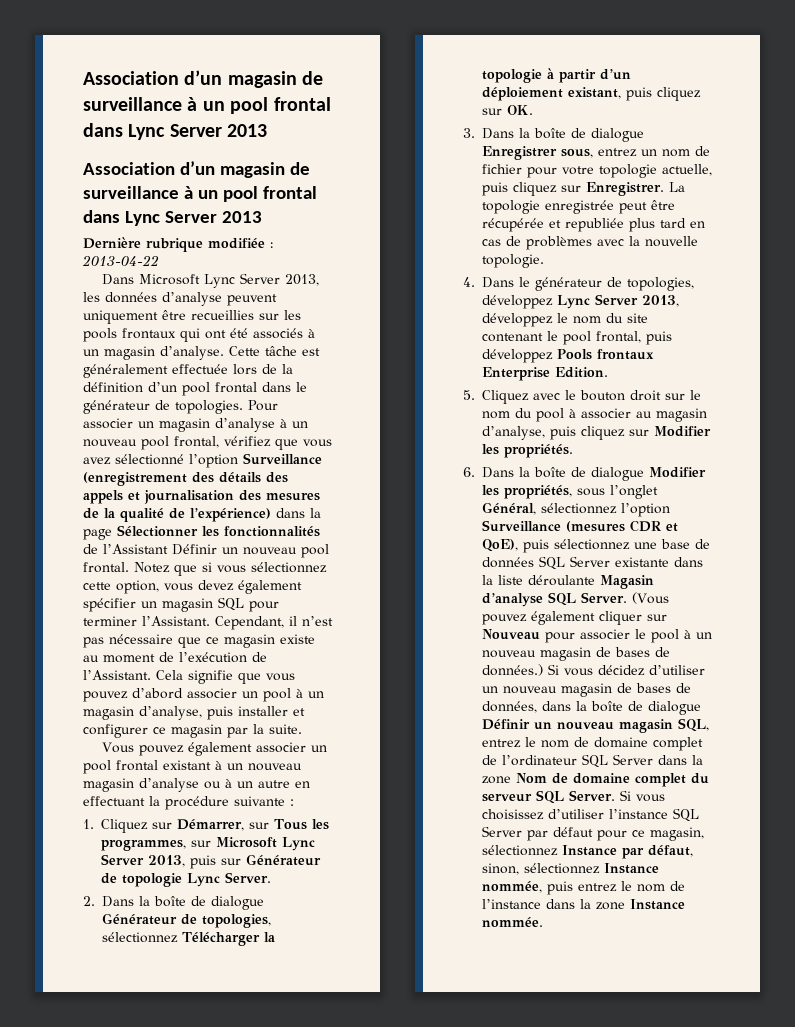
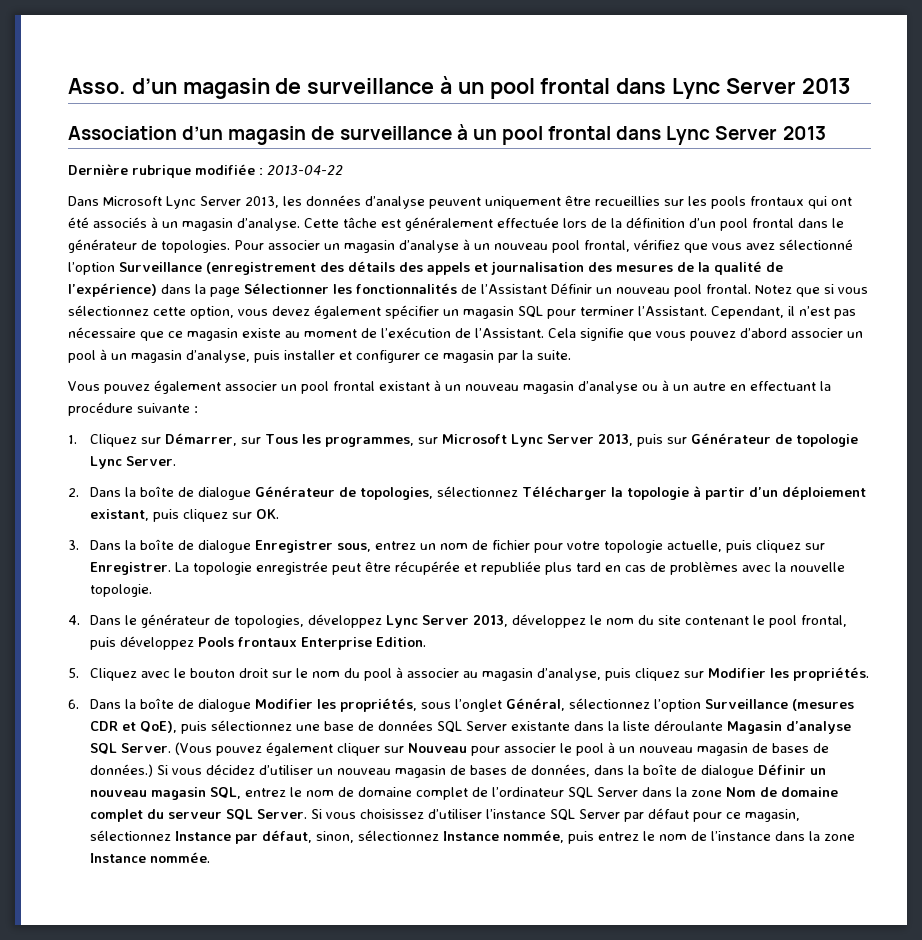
[83,71,179,85] Association -> [68,78,126,94] Asso.

